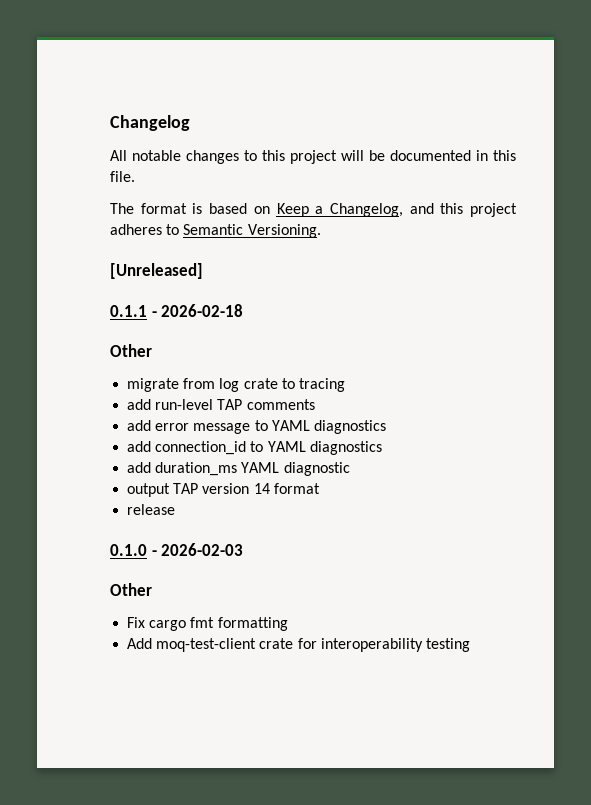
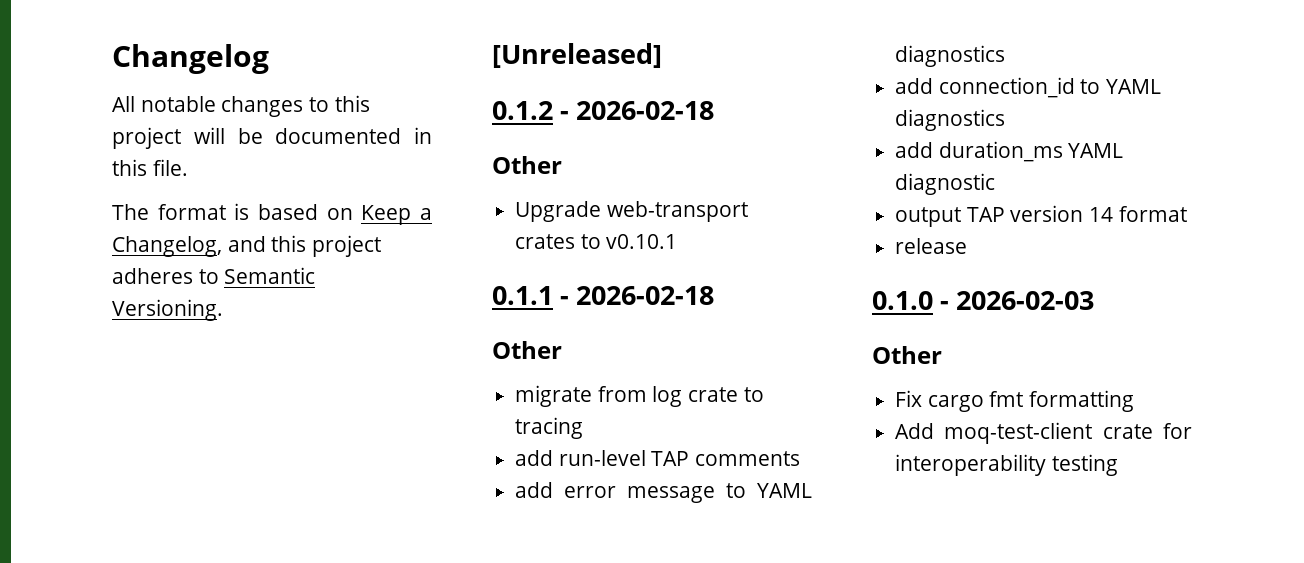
(203, 271) none -> [492,101,715,120] [492,156,562,174] [515,201,748,222] [515,234,678,249] // 0.1.2 - 2026-02-18 // Other // Upgrade web-transport crates to v0.10.1

